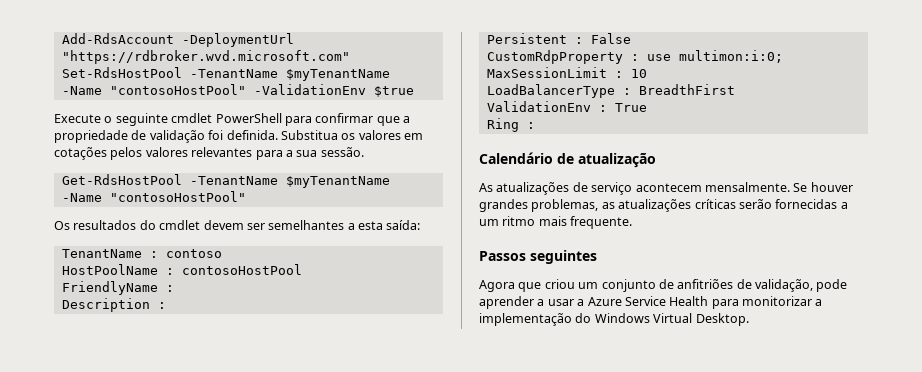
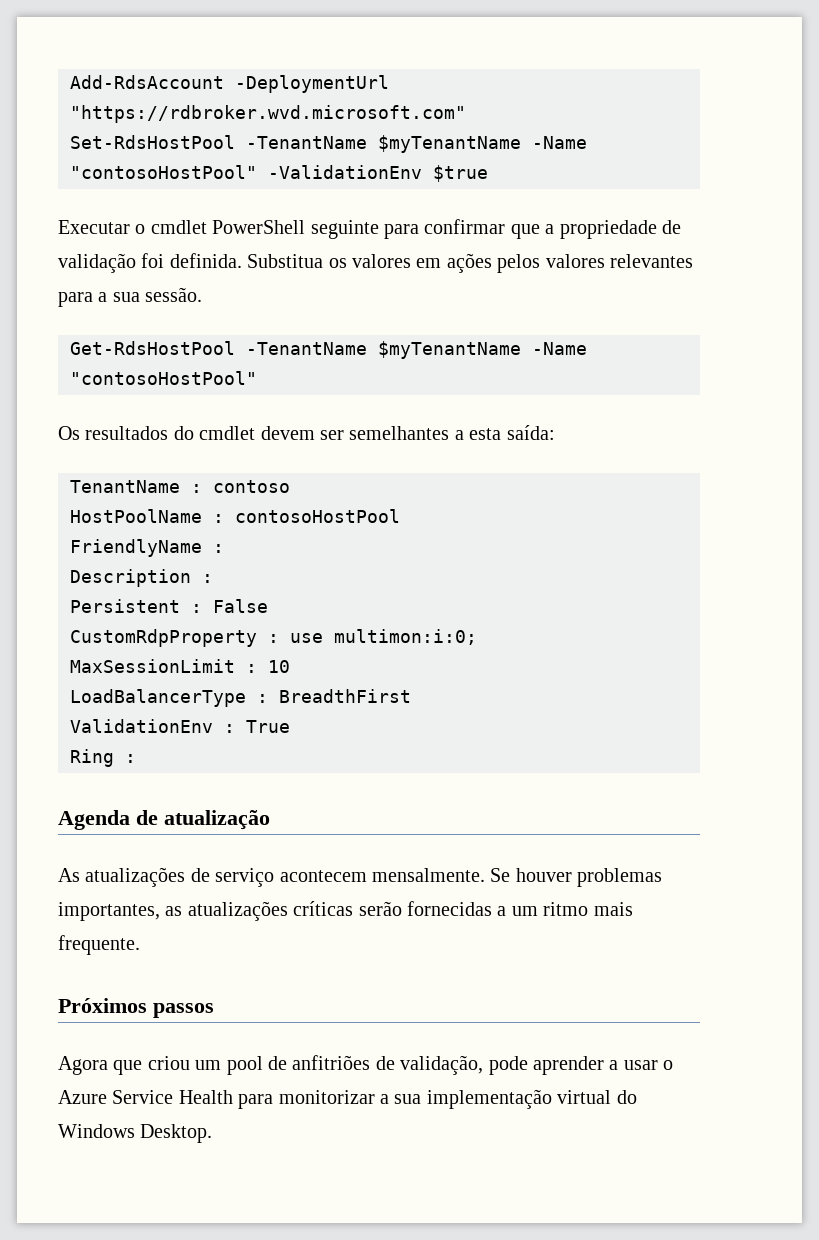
[54,113,168,126] Execute o seguinte -> [58,220,146,234] Executar o
(282, 118) none -> [310,220,379,239] seguinte
[54,147,107,160] cotações -> [446,253,492,273] ações
[479,152,553,164] Calendário -> [58,810,130,830] Agenda
[479,199,599,212] grandes problemas, -> [577,868,663,887] [58,902,160,921] problemas importantes,
[479,250,597,264] Passos seguintes -> [58,998,214,1018] Próximos passos
[601,279,656,292] conjunto -> [226,1056,263,1075] pool
[577,299,585,306] a -> [663,1060,674,1070] o
[479,313,572,326] implementação -> [394,1089,612,1109] sua implementação virtual
[653,313,693,323] Virtual -> (135, 1131) none

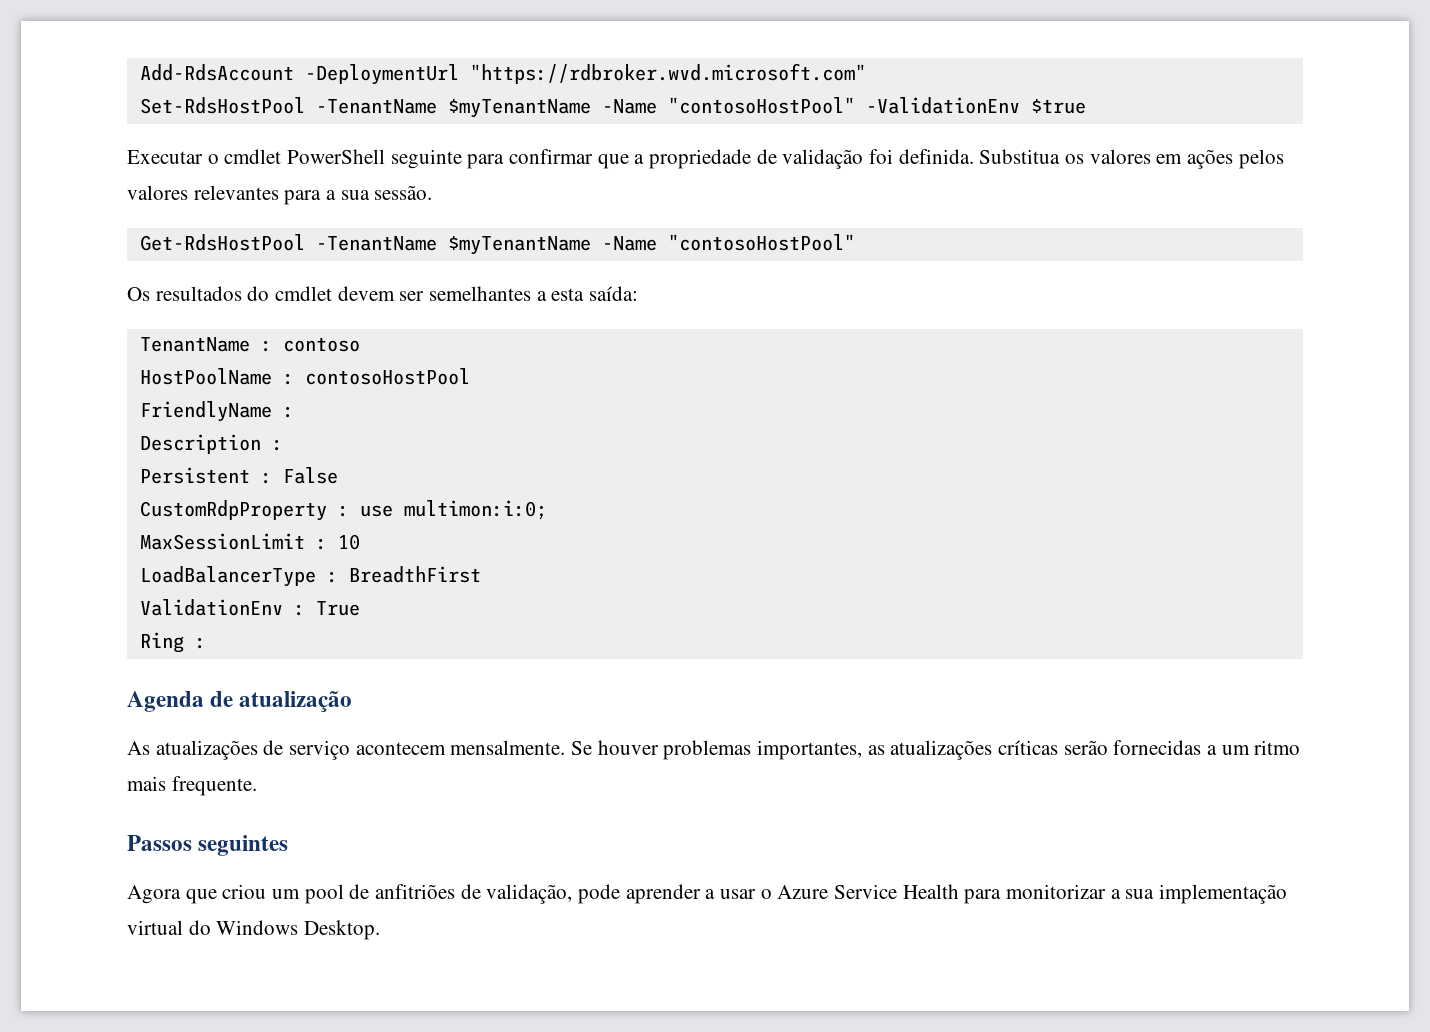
[58,998,214,1018] Próximos passos -> [127,835,289,856] Passos seguintes

